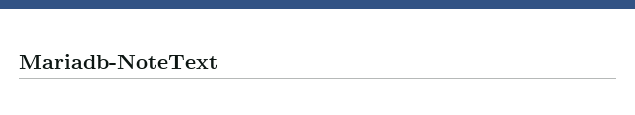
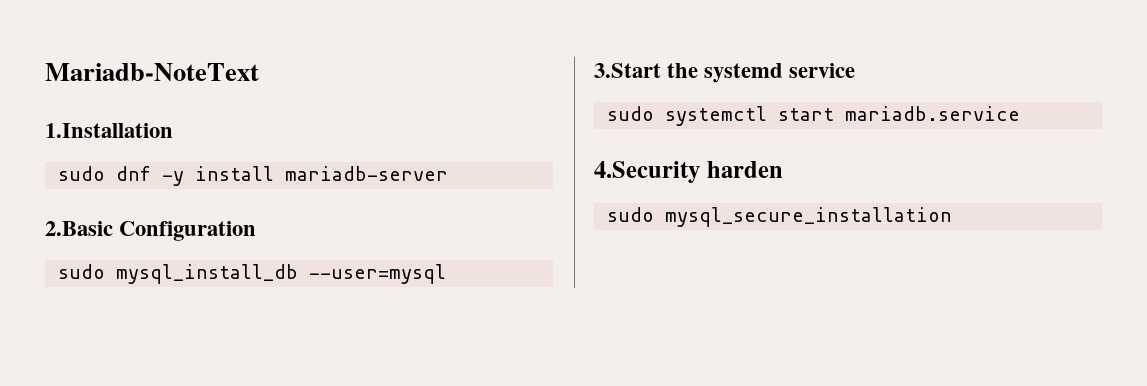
(218, 61) none -> [45,123,173,138] [57,166,448,186] [45,221,257,241] [57,264,446,284] [594,63,856,83] [606,106,1020,126] [594,161,783,183] [606,207,952,227] // 1.Installation // sudo dnf -y install mariadb-server // 2.Basic Configuration // sudo mysql_install_db --user=mysql // 3.Start the systemd service // sudo systemctl start mariadb.service // 4.Security harden // sudo mysql_secure_installation

